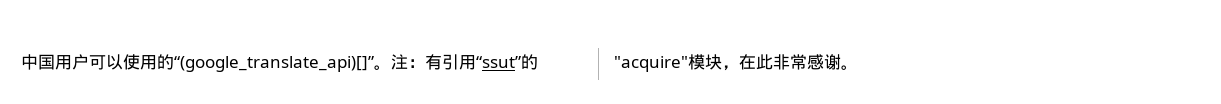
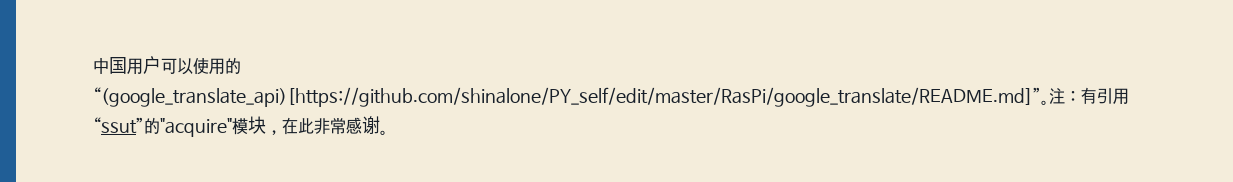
[174,56,374,72] “(google_translate_api)[]” -> [93,87,1041,107] “(google_translate_api)[https://github.com/shinalone/PY_self/edit/master/RasPi/google_translate/README.md]”

